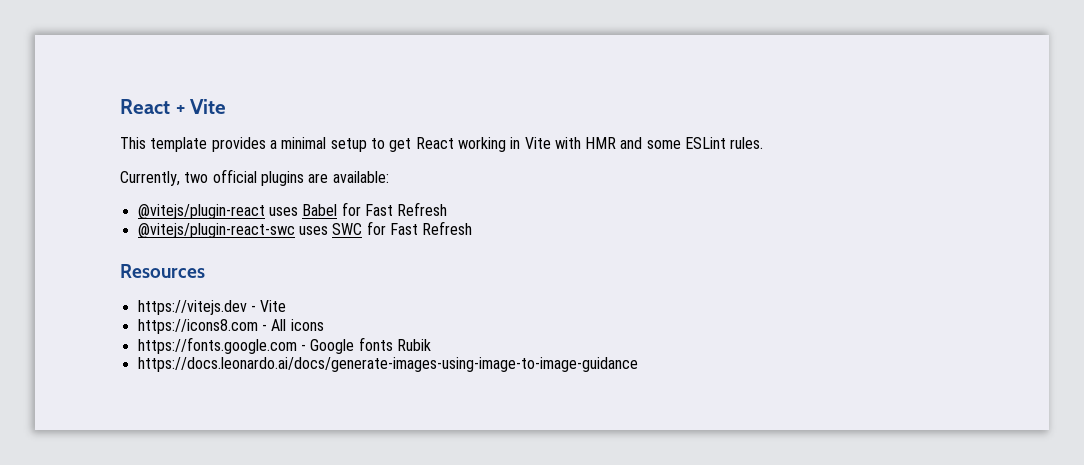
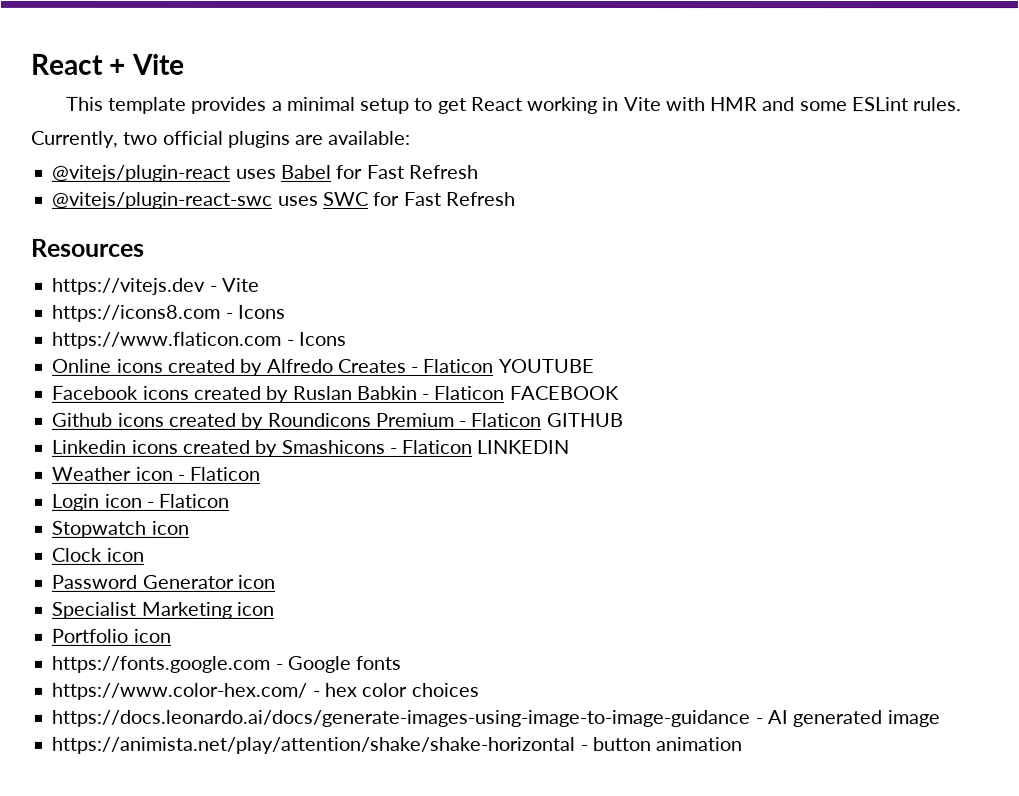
[271,319,324,331] [137,337,431,354] [137,357,638,372] All icons // https://fonts.google.com - Google fonts Rubik // https://docs.leonardo.ai/docs/generate-images-using-image-to-image-guidance -> [237,304,286,319] [52,331,347,349] [52,358,595,376] [51,385,620,403] [51,412,623,430] [51,439,570,457] [51,466,261,481] [51,493,230,511] [51,520,189,538] [51,547,144,562] [51,574,275,589] [51,601,274,619] [51,628,171,643] [51,655,402,673] [51,682,479,700] [51,709,940,728] [51,736,743,755] Icons // https://www.flaticon.com - Icons // Online icons created by Alfredo Creates - Flaticon YOUTUBE // Facebook icons created by Ruslan Babkin - Flaticon FACEBOOK // Github icons created by Roundicons Premium - Flaticon GITHUB // Linkedin icons created by Smashicons - Flaticon LINKEDIN // Weather icon - Flaticon // Login icon - Flaticon // Stopwatch icon // Clock icon // Password Generator icon // Specialist Marketing icon // Portfolio icon // https://fonts.google.com - Google fonts // https://www.color-hex.com/ - hex color choices // https://docs.leonardo.ai/docs/generate-images-using-image-to-image-guidance - AI generated image // https://animista.net/play/attention/shake/shake-horizontal - button animation

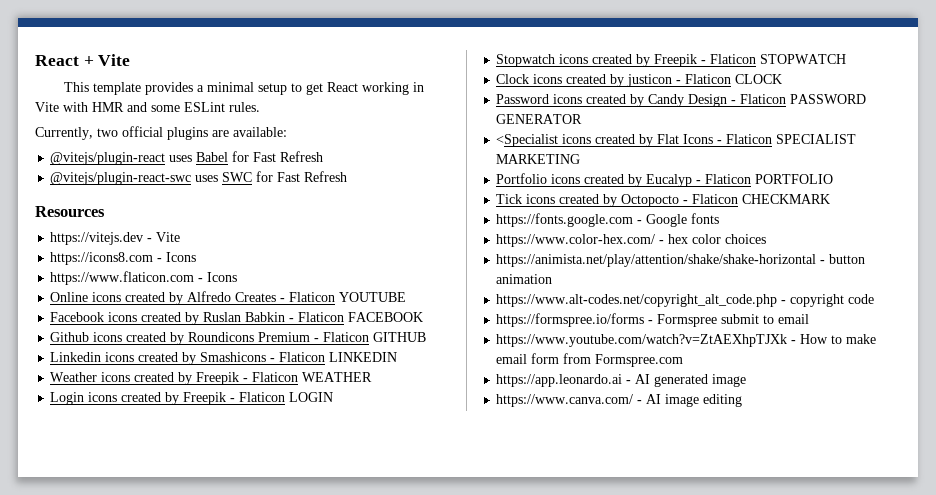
[134,466,261,481] icon - Flaticon -> [101,372,373,385] icons created by Freepik - Flaticon WEATHER
[103,493,230,508] icon - Flaticon -> [88,392,334,405] icons created by Freepik - Flaticon LOGIN
[150,520,189,535] [51,547,144,562] [51,574,275,589] [51,601,274,619] [51,628,171,643] icon // Clock icon // Password Generator icon // Specialist Marketing icon // Portfolio icon -> [559,54,847,67] [496,74,783,87] [496,94,867,107] [496,114,583,124] [496,134,857,147] [496,154,581,164] [496,173,834,187] [496,194,831,207] icons created by Freepik - Flaticon STOPWATCH // Clock icons created by justicon - Flaticon CLOCK // Password icons created by Candy Design - Flaticon PASSWORD GENERATOR // <Specialist icons created by Flat Icons - Flaticon SPECIALIST MARKETING // Portfolio icons created by Eucalyp - Flaticon PORTFOLIO // Tick icons created by Octopocto - Flaticon CHECKMARK
[51,709,751,728] https://docs.leonardo.ai/docs/generate-images-using-image-to-image-guidance -> [496,254,866,267] [496,274,553,284] [496,294,875,307] [496,313,810,327] [496,334,877,347] [496,353,684,367] [496,374,623,387] https://animista.net/play/attention/shake/shake-horizontal - button animation // https://www.alt-codes.net/copyright_alt_code.php - copyright code // https://formspree.io/forms - Formspree submit to email // https://www.youtube.com/watch?v=ZtAEXhpTJXk - How to make email form from Formspree.com // https://app.leonardo.ai
[51,736,743,755] https://animista.net/play/attention/shake/shake-horizontal - button animation -> [496,394,743,407] https://www.canva.com/ - AI image editing

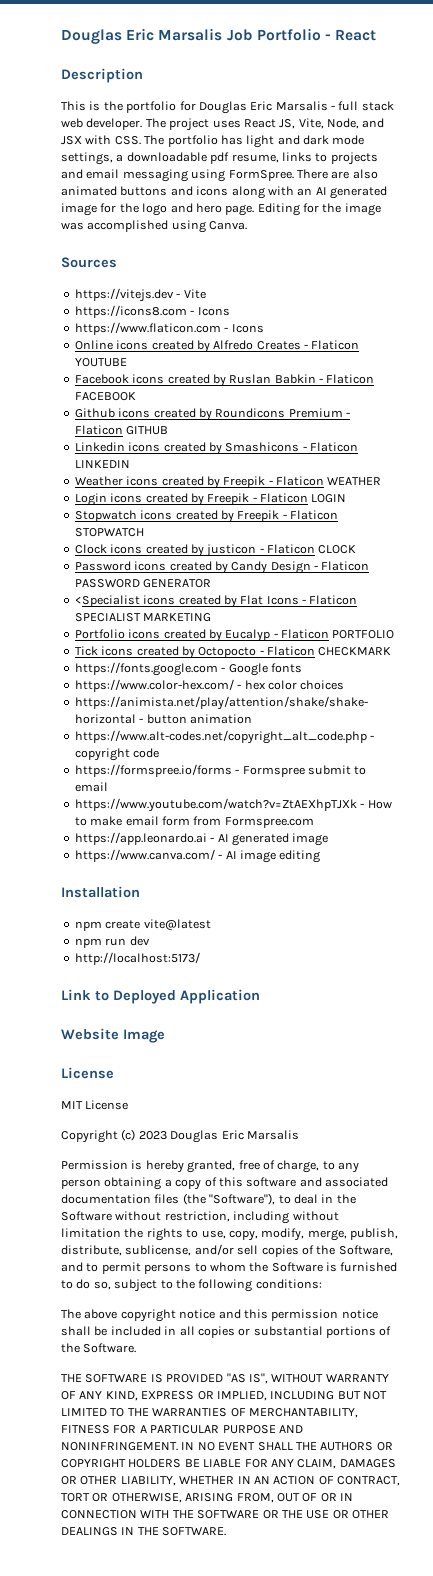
[35,54,131,66] React + Vite -> [61,28,377,44] [61,68,143,83] Douglas Eric Marsalis Job Portfolio - React // Description
[92,82,424,95] [35,102,260,112] [35,126,287,140] [50,151,324,165] [50,171,348,185] [35,206,105,217] template provides a minimal setup to get React working in Vite with HMR and some ESLint rules. // Currently, two official plugins are available: // @vitejs/plugin-react uses Babel for Fast Refresh // @vitejs/plugin-react-swc uses SWC for Fast Refresh // Resources -> [89,101,394,114] [61,118,385,131] [61,135,365,148] [61,152,378,165] [61,169,378,182] [61,186,387,199] [61,203,381,216] [61,220,248,233] [61,257,117,268] is the portfolio for Douglas Eric Marsalis - full stack web developer. The project uses React JS, Vite, Node, and JSX with CSS. The portfolio has light and dark mode settings, a downloadable pdf resume, links to projects and email messaging using FormSpree. There are also animated buttons and icons along with an AI generated image for the logo and hero page. Editing for the image was accomplished using Canva. // Sources
(743, 400) none -> [61,886,140,898] [74,919,211,931] [74,936,150,948] [74,952,200,965] [61,989,260,1004] [61,1028,165,1043] [61,1067,114,1079] [61,1100,129,1110] [61,1129,299,1143] [61,1160,359,1173] [61,1177,388,1190] [61,1193,356,1205] [61,1211,339,1224] [61,1228,398,1241] [61,1244,393,1257] [61,1262,398,1274] [61,1279,322,1292] [61,1309,378,1322] [61,1326,392,1338] [61,1343,137,1353] [61,1373,389,1384] [61,1391,387,1401] [61,1408,358,1418] [61,1425,303,1434] [61,1442,393,1451] [61,1459,396,1469] [61,1476,400,1486] [61,1493,353,1503] [61,1510,389,1519] [61,1527,227,1536] // Installation // npm create vite@latest // npm run dev // http://localhost:5173/ // Link to Deployed Application // Website Image // License // MIT License // Copyright (c) 2023 Douglas Eric Marsalis // Permission is hereby granted, free of charge, to any person obtaining a copy of this software and associated documentation files (the "Software"), to deal in the Software without restriction, including without limitation the rights to use, copy, modify, merge, publish, distribute, sublicense, and/or sell copies of the Software, and to permit persons to whom the Software is furnished to do so, subject to the following conditions: // The above copyright notice and this permission notice shall be included in all copies or substantial portions of the Software. // THE SOFTWARE IS PROVIDED "AS IS", WITHOUT WARRANTY OF ANY KIND, EXPRESS OR IMPLIED, INCLUDING BUT NOT LIMITED TO THE WARRANTIES OF MERCHANTABILITY, FITNESS FOR A PARTICULAR PURPOSE AND NONINFRINGEMENT. IN NO EVENT SHALL THE AUTHORS OR COPYRIGHT HOLDERS BE LIABLE FOR ANY CLAIM, DAMAGES OR OTHER LIABILITY, WHETHER IN AN ACTION OF CONTRACT, TORT OR OTHERWISE, ARISING FROM, OUT OF OR IN CONNECTION WITH THE SOFTWARE OR THE USE OR OTHER DEALINGS IN THE SOFTWARE.

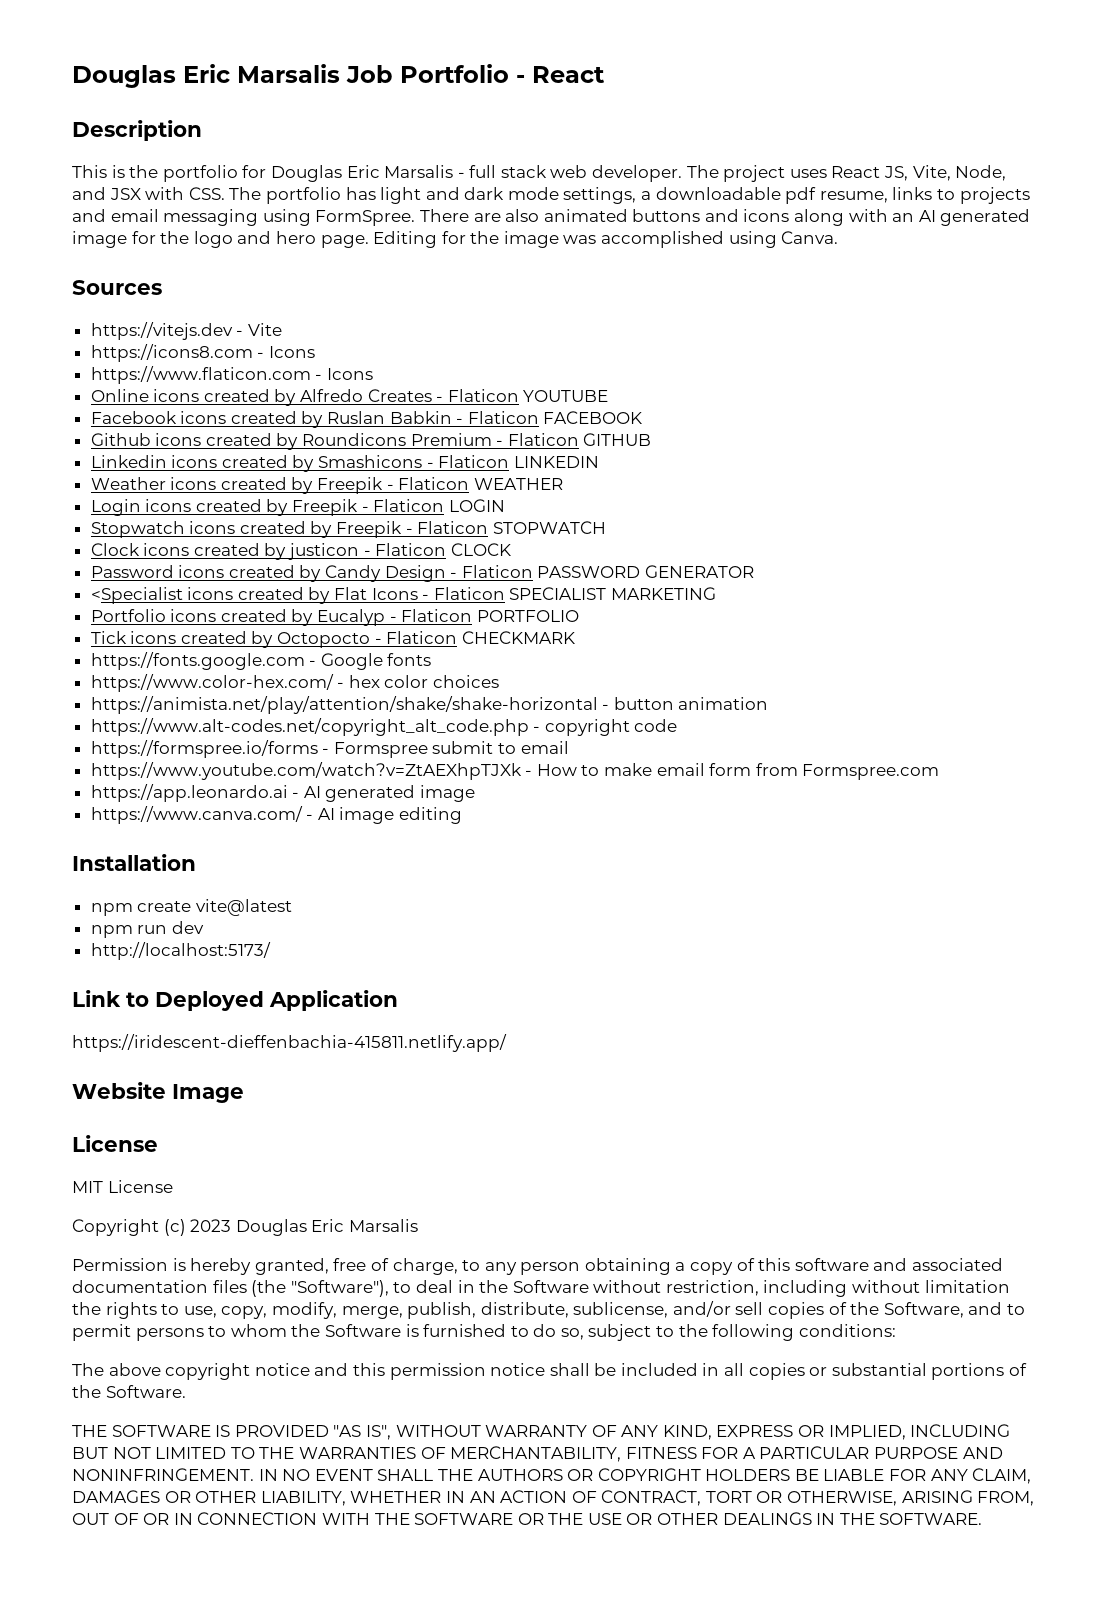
(260, 996) none -> [72,1034,507,1052] // https://iridescent-dieffenbachia-415811.netlify.app/

